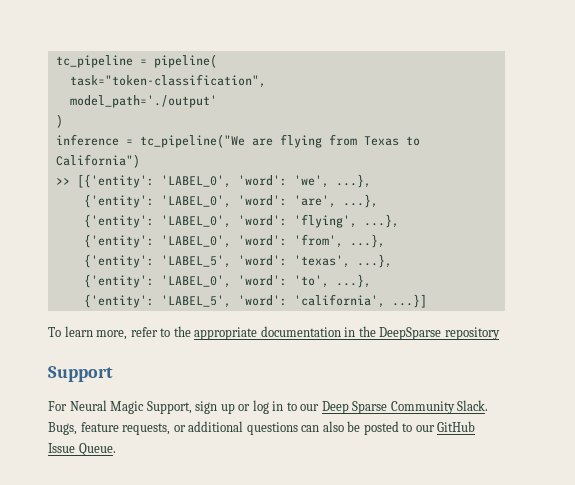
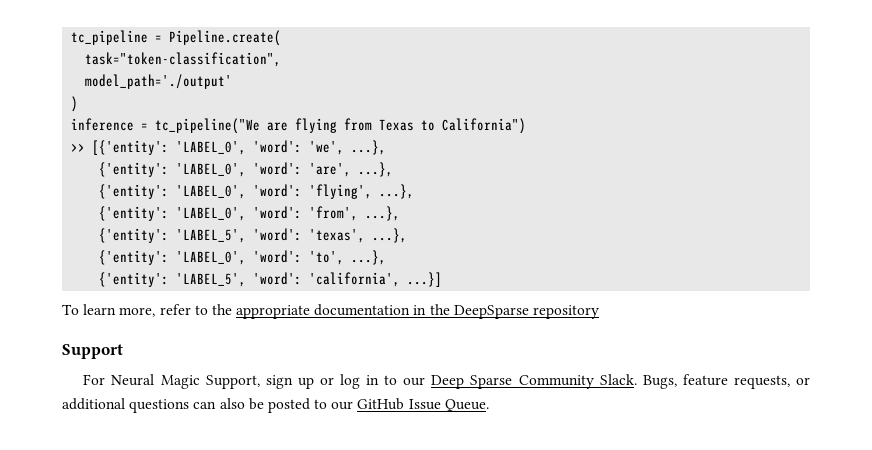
[153,54,217,68] pipeline( -> [169,30,282,46] Pipeline.create(

